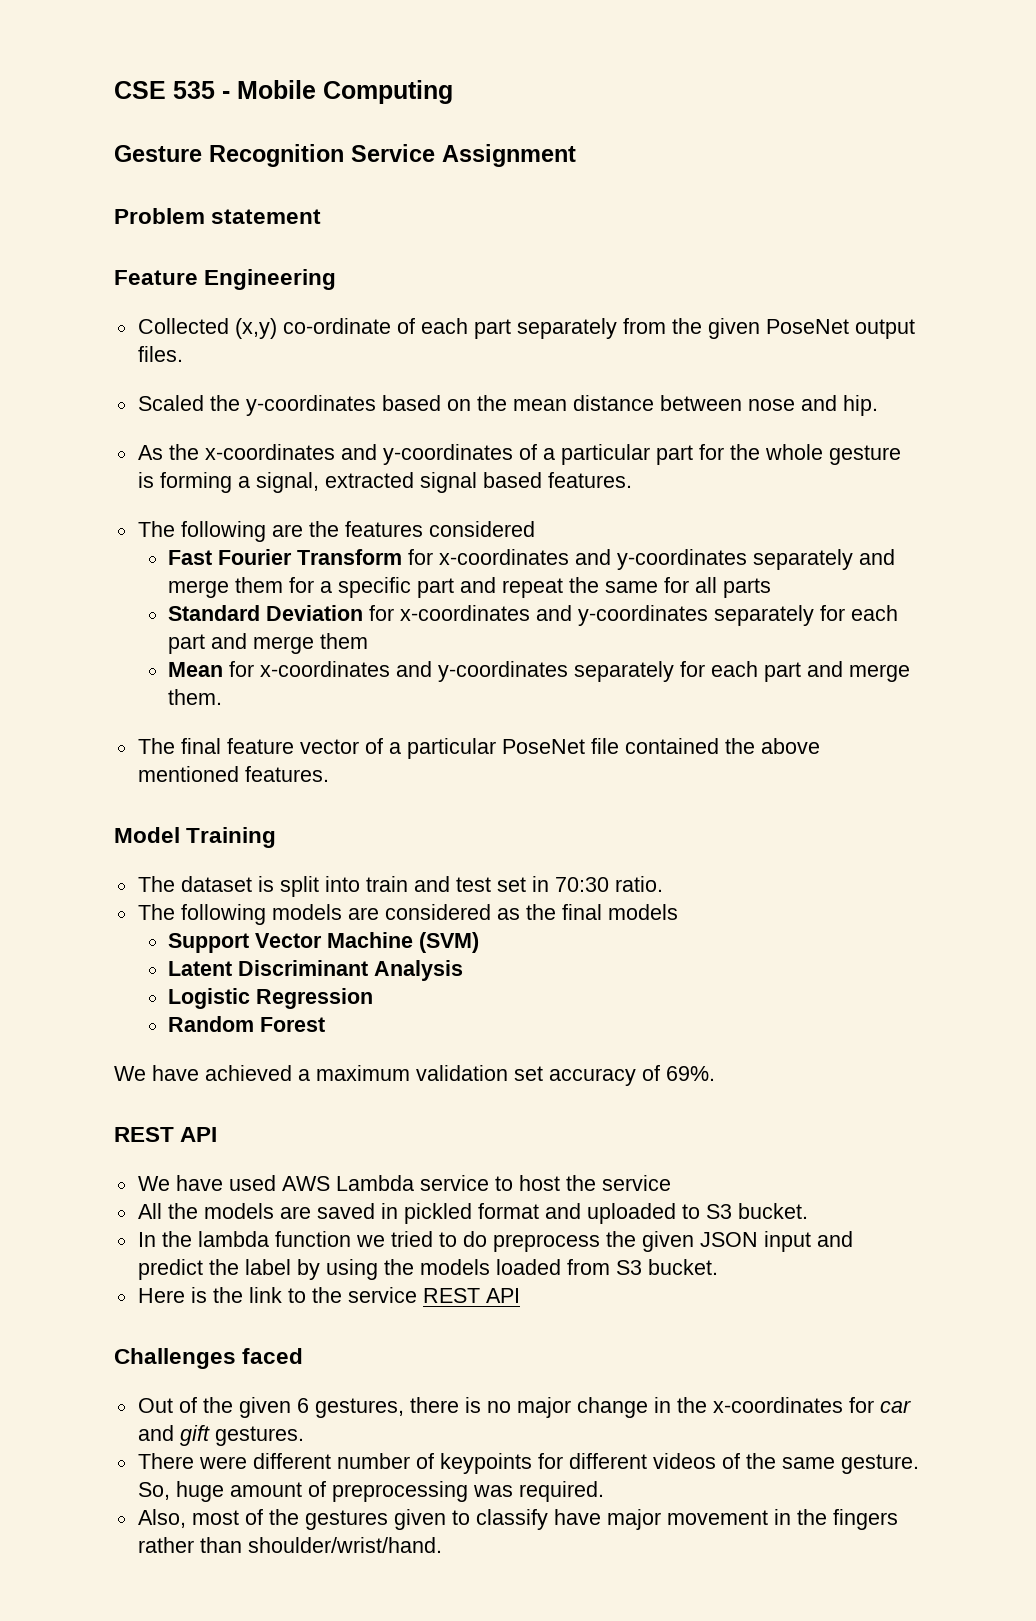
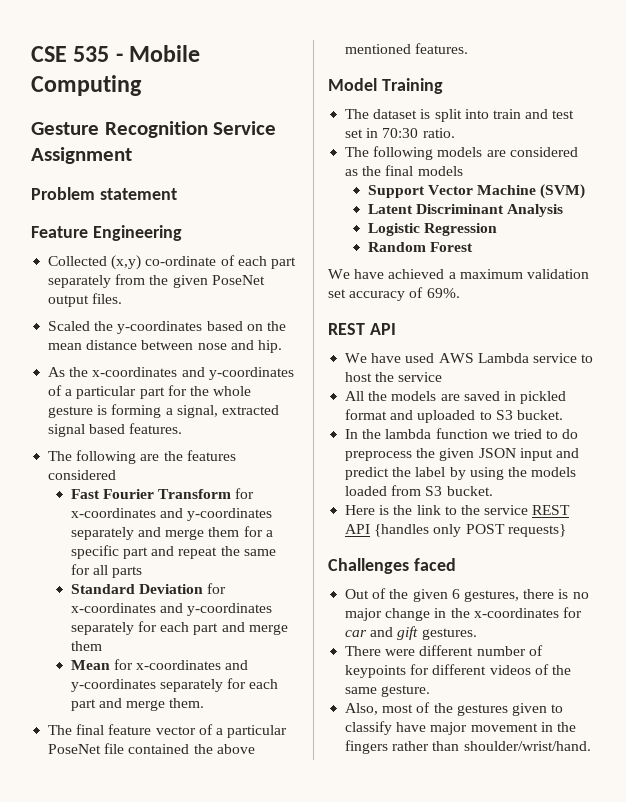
(520, 1295) none -> [374,524,566,537] {handles only POST requests}
[137,1481,604,1502] So, huge amount of preprocessing was required. -> (431, 691) none

